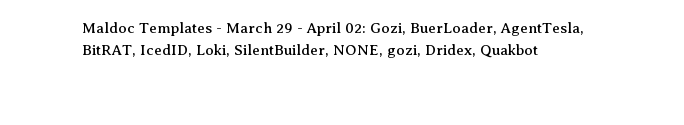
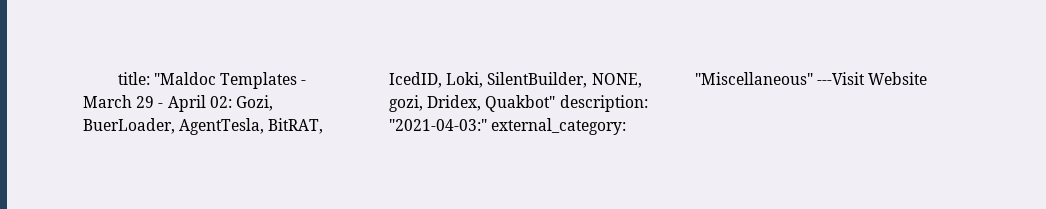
[82,22,135,33] Maldoc -> [117,72,217,85] title: "Maldoc
[480,44,539,58] Quakbot -> [485,95,648,112] [389,118,627,135] [695,72,928,85] Quakbot" description: "2021-04-03:" external_category: "Miscellaneous" ---Visit Website

